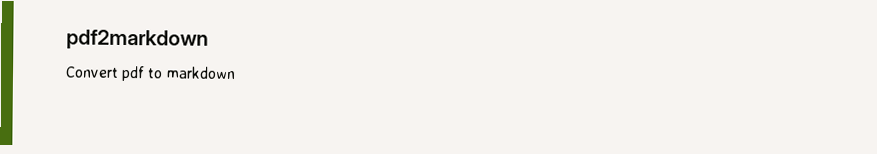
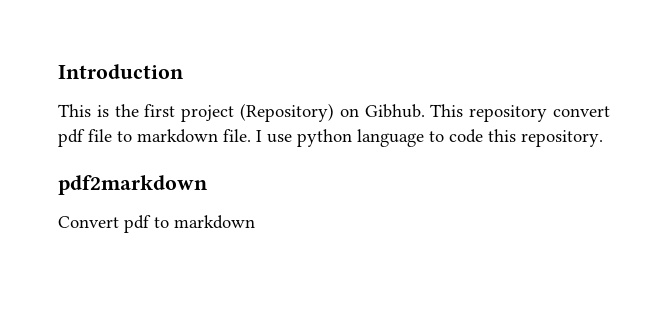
(66, 39) none -> [58,64,184,79] [58,103,610,122] [58,129,603,147] Introduction // This is the first project (Repository) on Gibhub. This repository convert pdf file to markdown file. I use python language to code this repository. //

